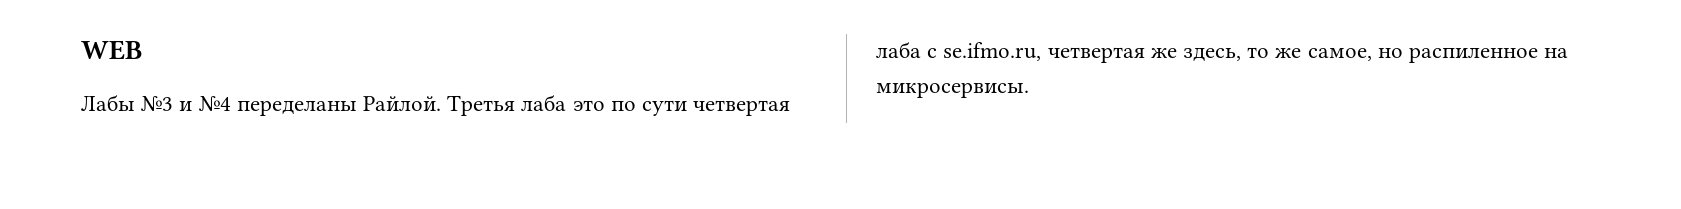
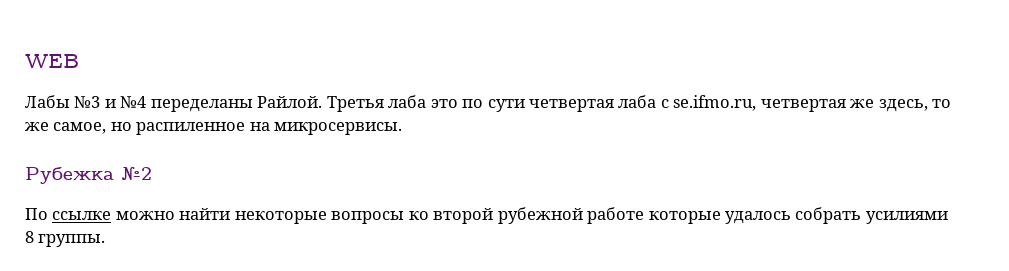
(1029, 90) none -> [25,166,152,184] [25,207,948,224] [25,231,106,247] // Рубежка №2 // По ссылке можно найти некоторые вопросы ко второй рубежной работе которые удалось собрать усилиями 8 группы.

